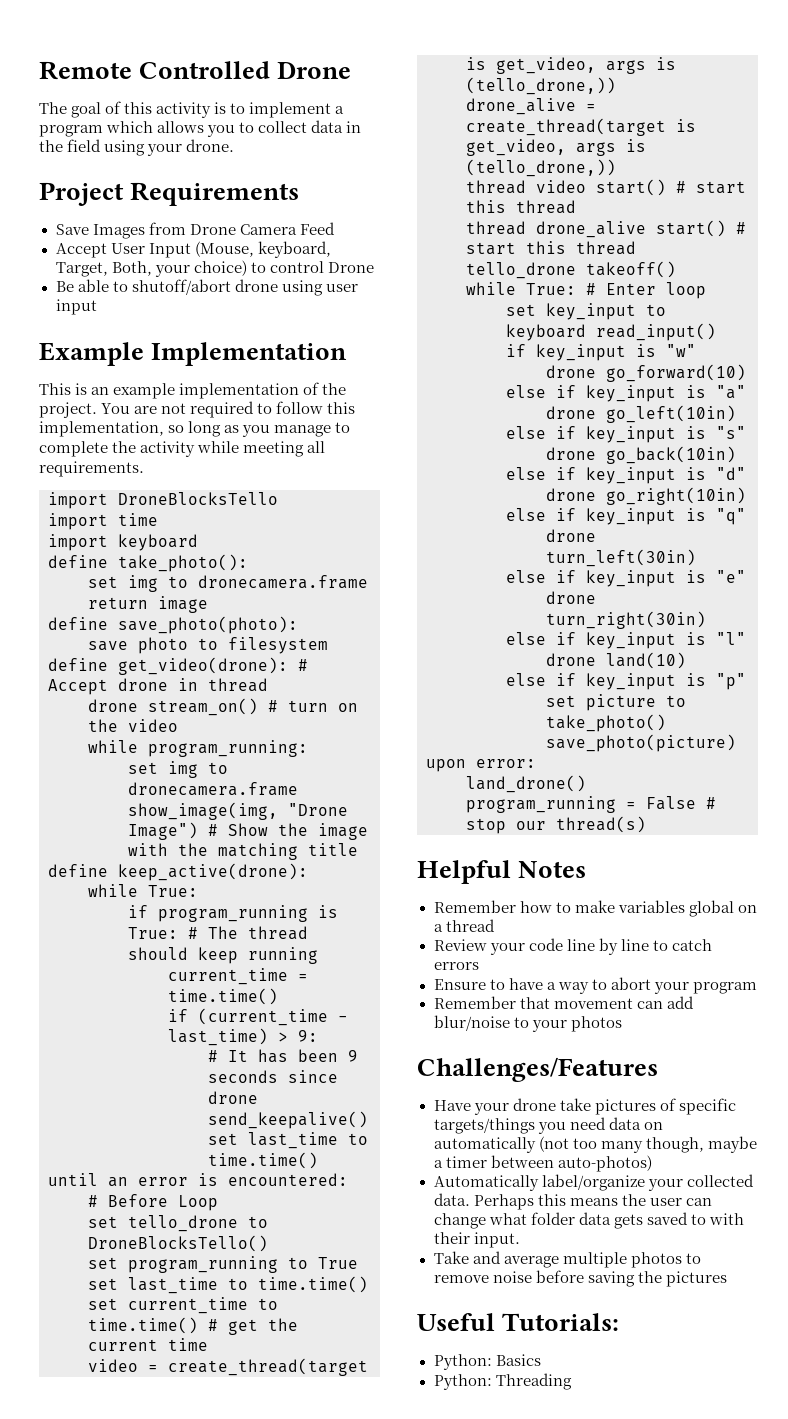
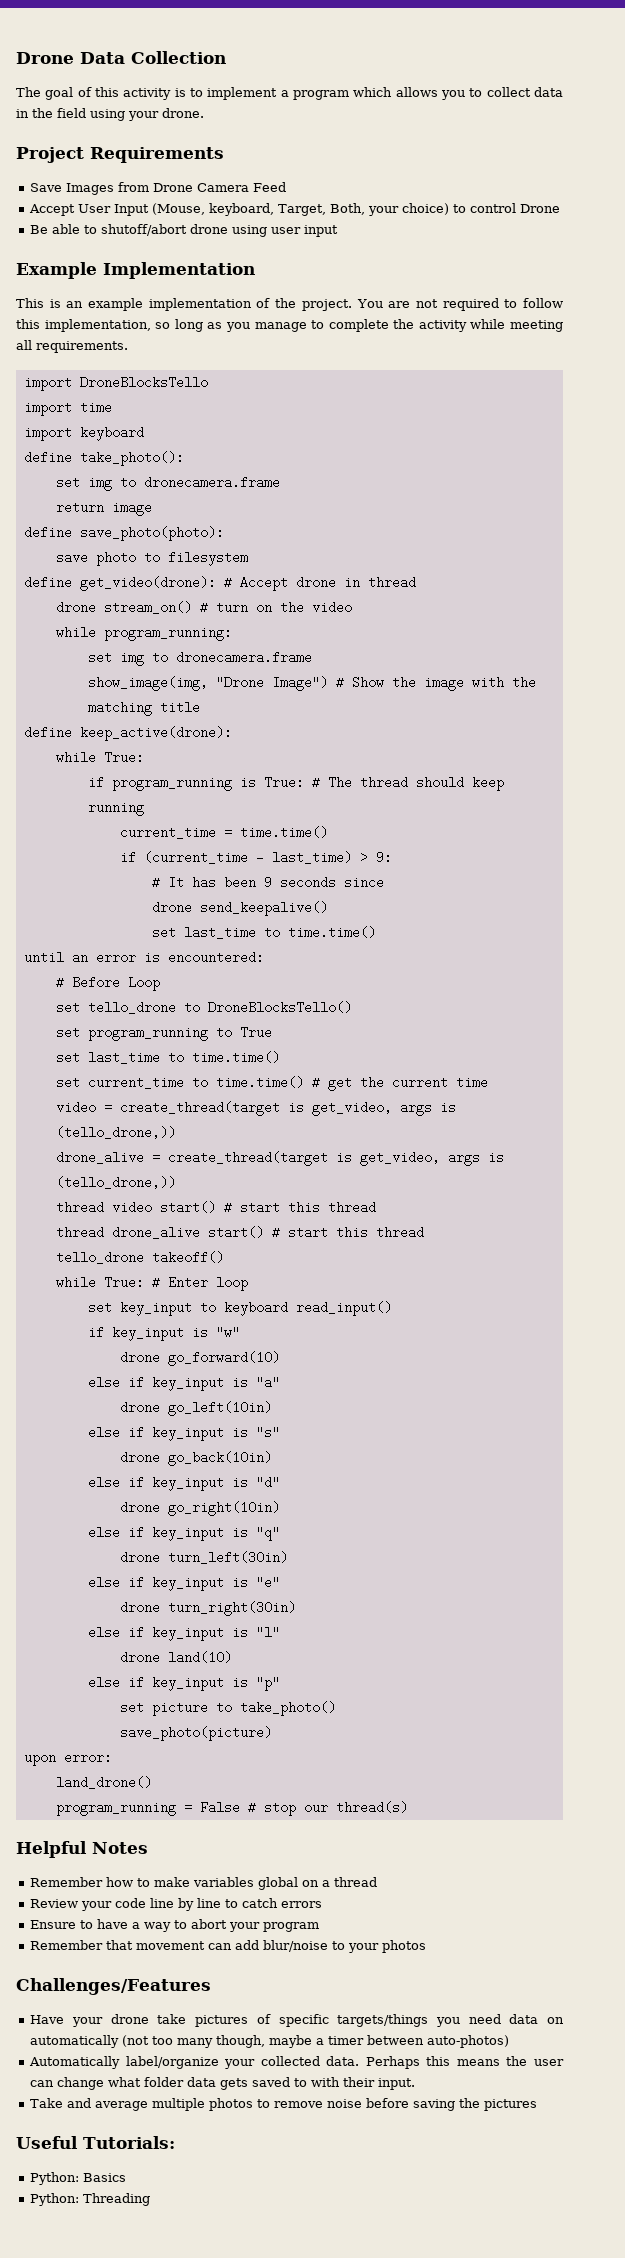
[39,61,352,80] Remote Controlled Drone -> [16,51,226,64] Drone Data Collection

